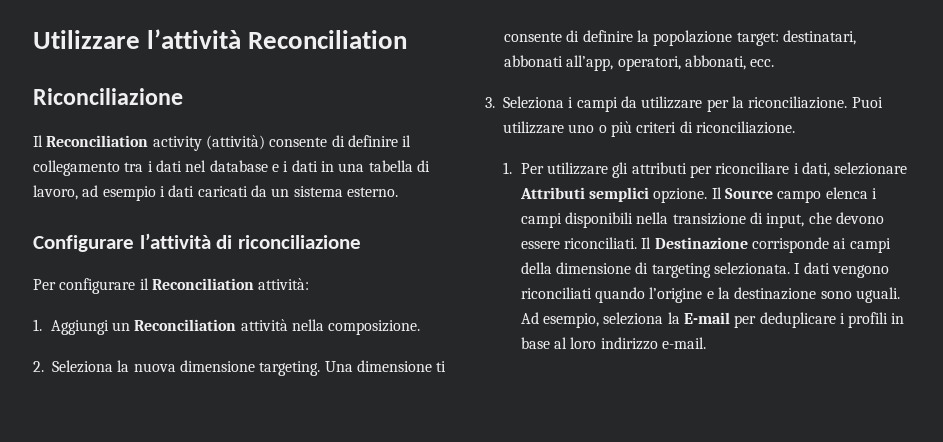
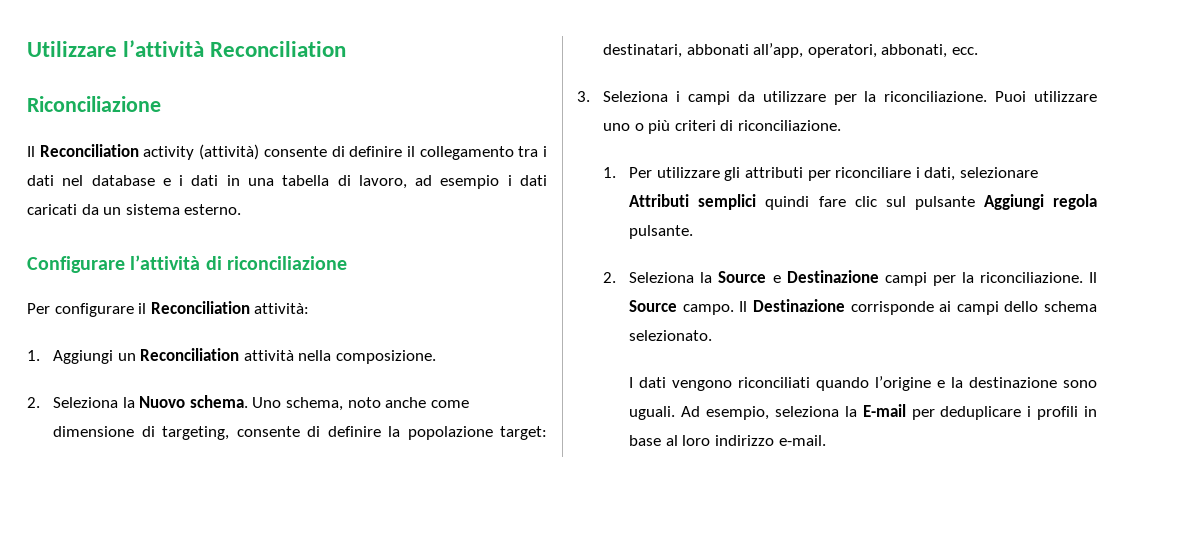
[133,360,447,376] nuova dimensione targeting. Una dimensione ti -> [139,395,469,411] [53,426,230,440] Nuovo schema. Uno schema, noto anche come dimensione di targeting,
[653,187,877,203] [520,212,884,228] [520,237,637,249] opzione. Il Source campo elenca i campi disponibili nella transizione di input, che devono essere riconciliati. -> [765,194,1097,210] [629,225,694,239] [603,270,1097,286] [629,300,734,315] quindi fare clic sul pulsante Aggiungi regola pulsante. // 2. Seleziona la Source e Destinazione campi per la riconciliazione. Il Source campo.
[520,262,790,278] della dimensione di targeting selezionata. -> [1004,301,1097,312] [629,330,713,341] dello schema selezionato. //

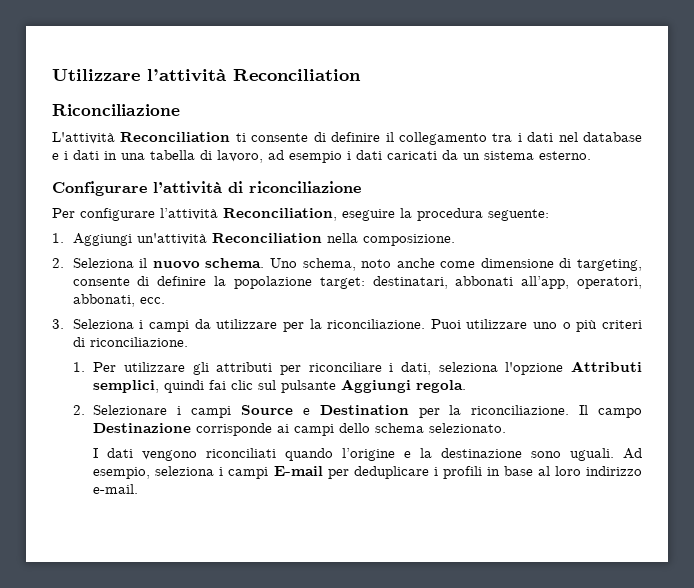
[27,144,260,160] Il Reconciliation activity (attività) -> [52,132,246,144] L'attività Reconciliation ti
[138,301,310,314] il Reconciliation attività: -> [160,208,549,221] l’attività Reconciliation, eseguire la procedura seguente:
[117,348,294,361] un Reconciliation attività -> [136,233,322,245] un'attività Reconciliation
[122,396,186,408] la Nuovo -> [139,258,200,269] il nuovo
[959,167,1038,178] [629,194,846,210] selezionare Attributi semplici quindi fare -> [438,361,642,375] [93,380,227,393] seleziona l'opzione Attributi semplici, quindi fai
[1053,194,1097,210] [629,225,694,239] [603,270,927,286] regola pulsante. // 2. Seleziona la Source e Destinazione campi -> [416,380,467,393] [72,405,409,418] regola. // 2. Selezionare i campi Source e Destination
[629,300,748,315] Source campo. Il -> [598,408,642,418] campo
[844,406,857,417] la -> [219,467,269,479] i campi

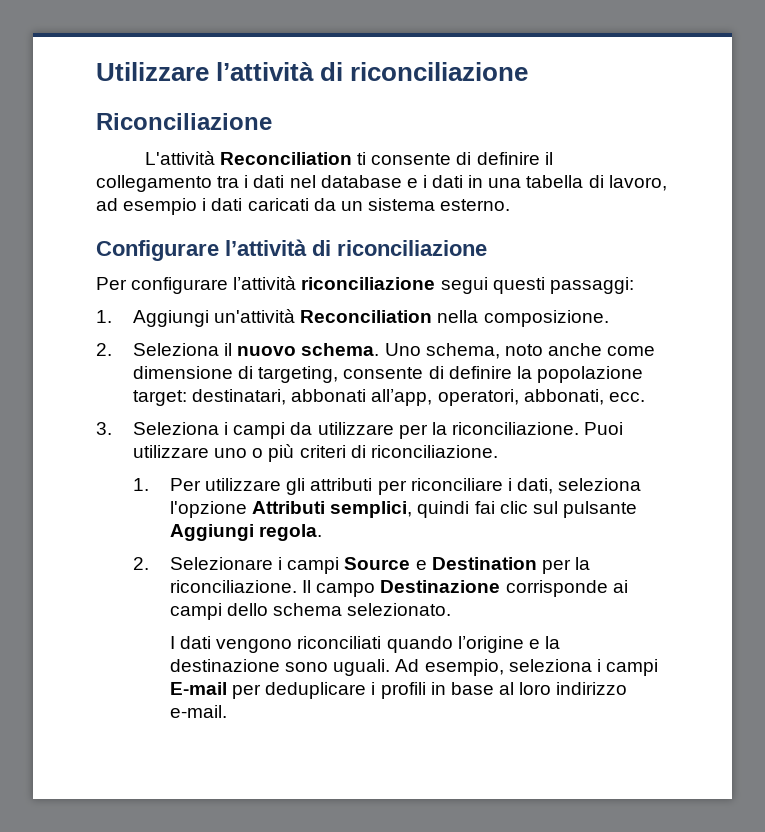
[233,69,361,81] Reconciliation -> [320,62,529,81] di riconciliazione
[223,208,549,221] Reconciliation, eseguire la procedura seguente: -> [301,277,634,294] riconciliazione segui questi passaggi:

